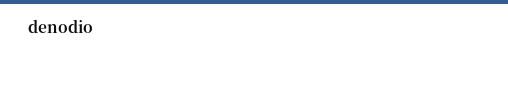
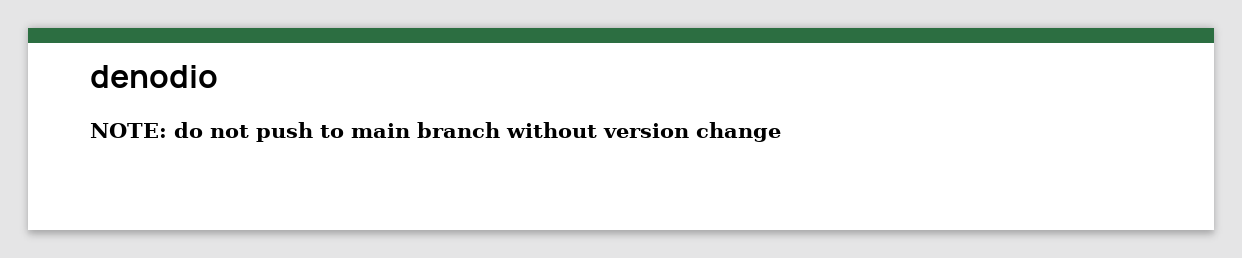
(93, 26) none -> [90,122,781,142] // NOTE: do not push to main branch without version change

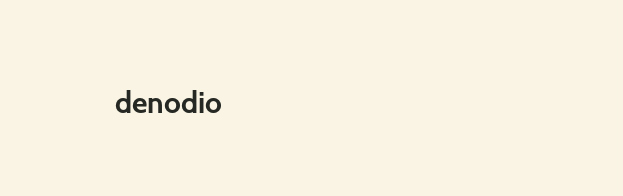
[90,122,781,142] // NOTE: do not push to main branch without version change -> (222, 101) none

